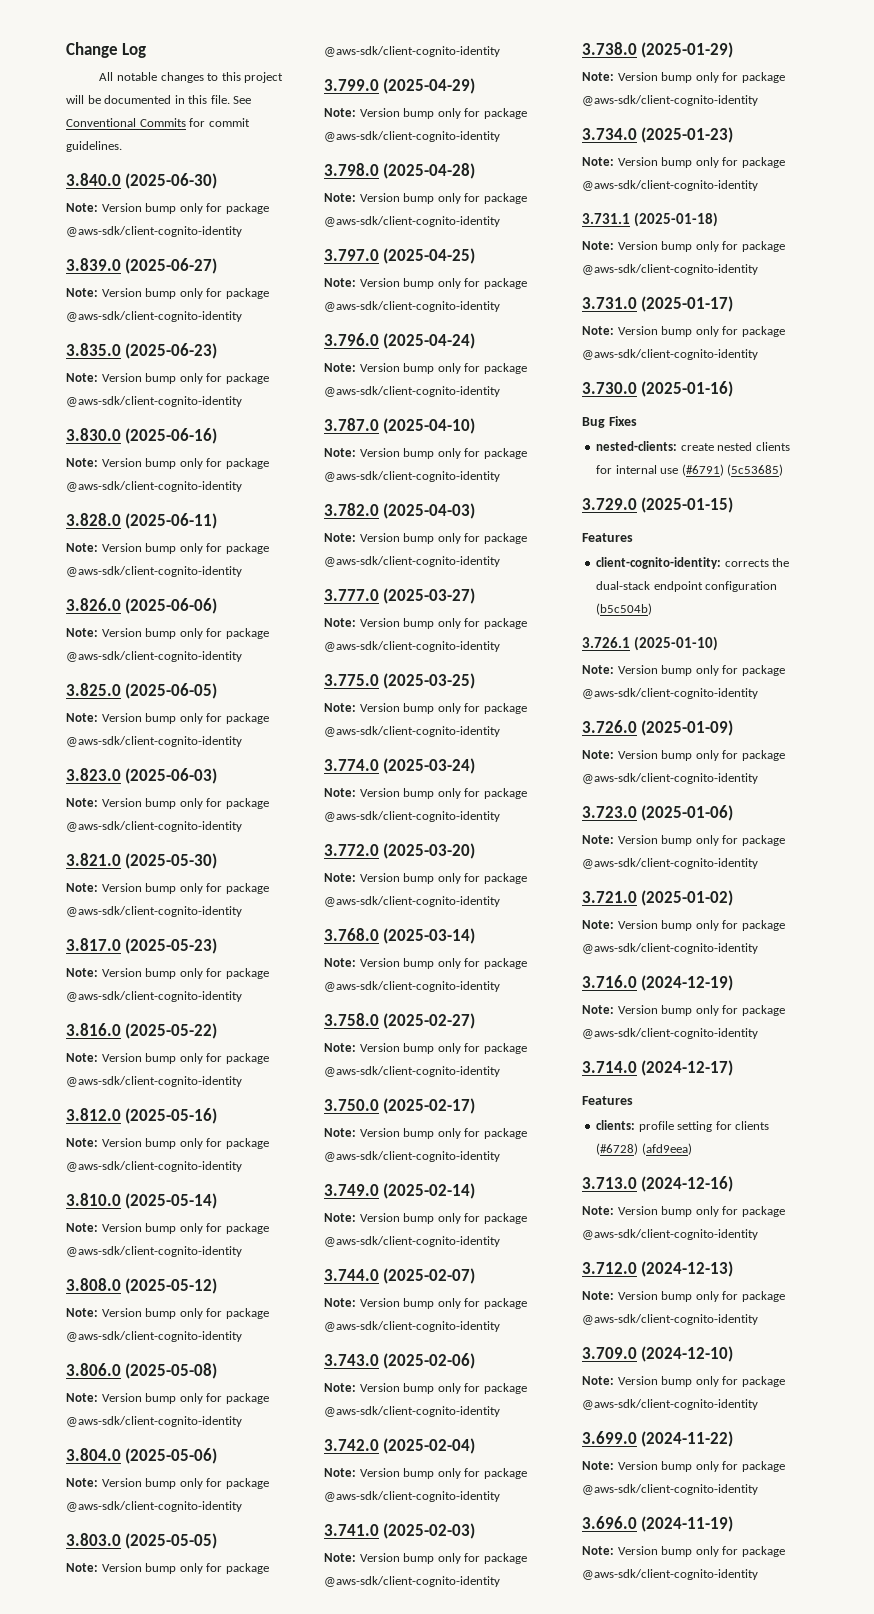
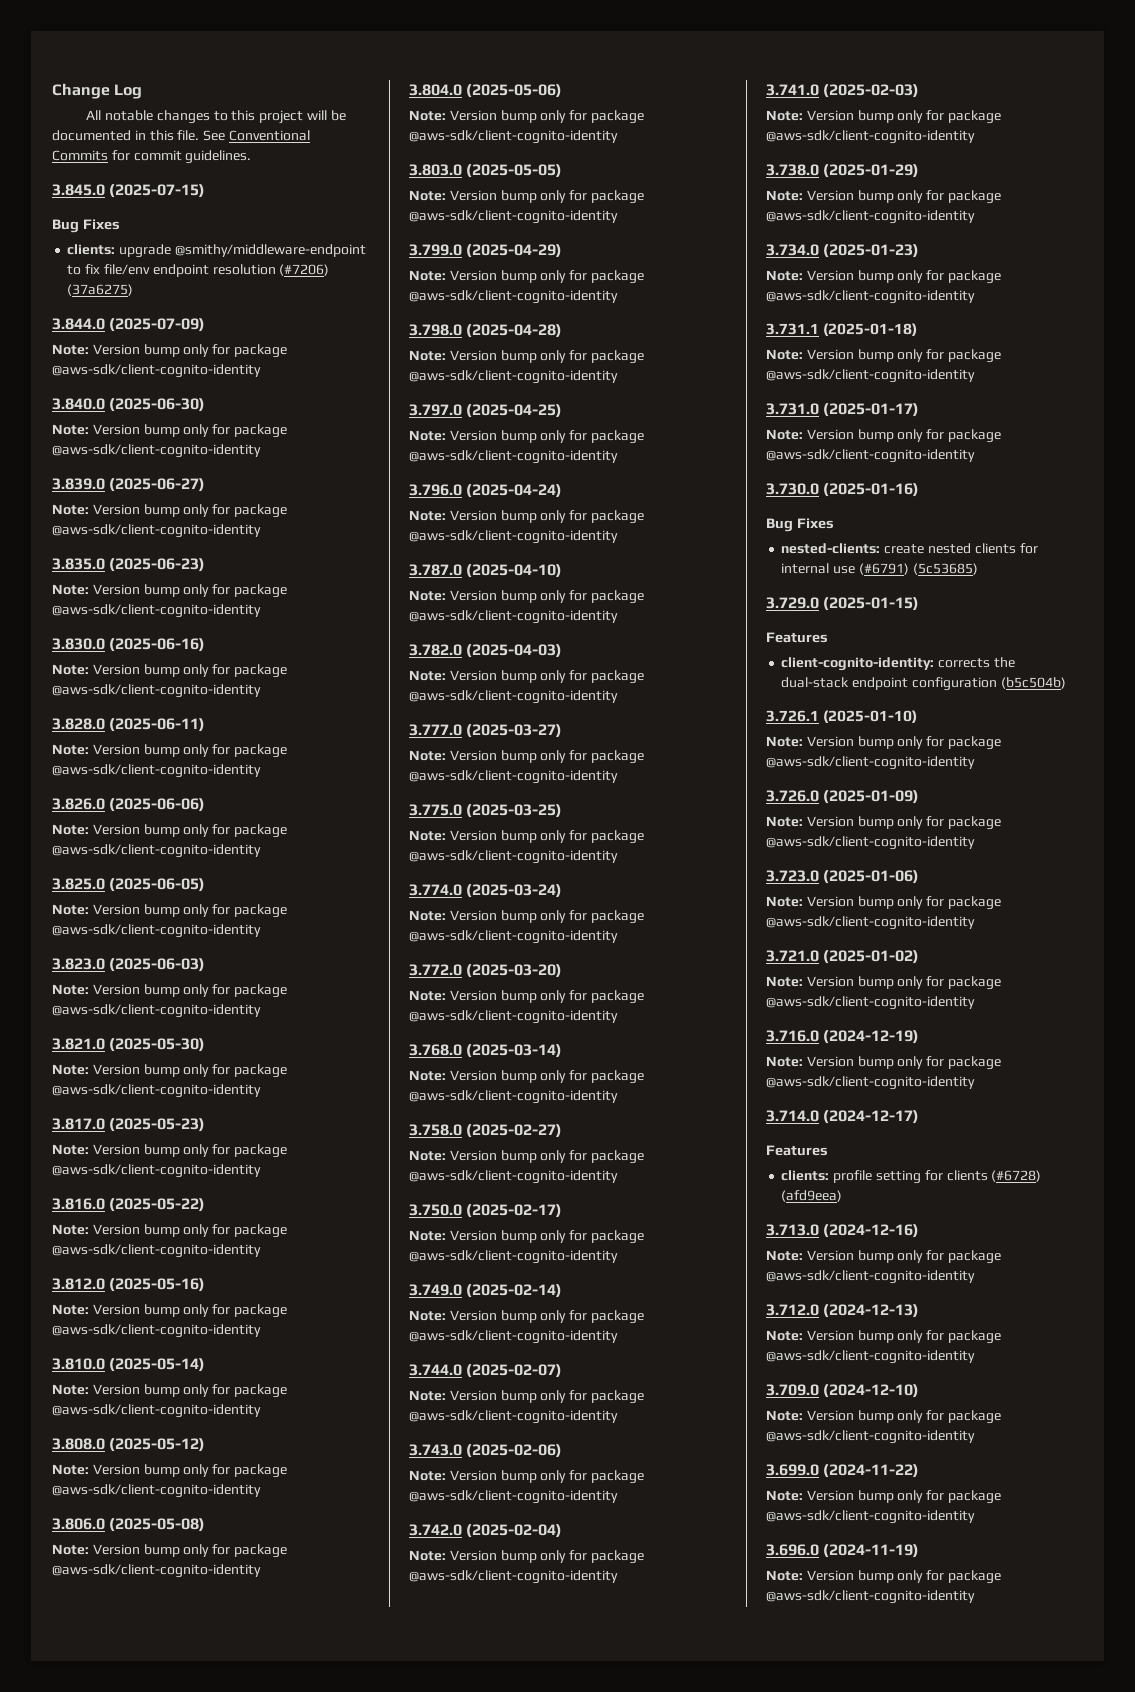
(122, 146) none -> [52,184,206,198] [52,219,120,233] [67,244,366,258] [67,264,330,277] [67,284,134,296] [52,318,206,332] [52,344,287,358] [52,364,261,378] // 3.845.0 (2025-07-15) // Bug Fixes // clients: upgrade @smithy/middleware-endpoint to fix file/env endpoint resolution (#7206) (37a6275) // 3.844.0 (2025-07-09) // Note: Version bump only for package @aws-sdk/client-cognito-identity

